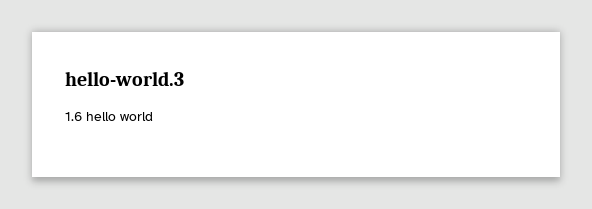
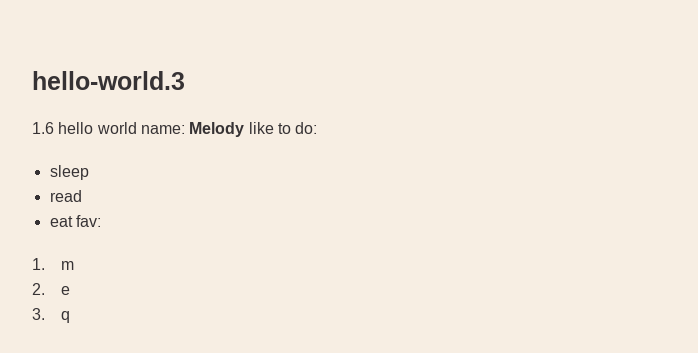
(153, 116) none -> [140,122,318,137] [49,165,89,180] [49,190,82,202] [49,215,101,227] [32,258,75,270] [32,283,71,295] [32,308,71,323] name: Melody like to do: // sleep // read // eat fav: // 1. m // 2. e // 3. q

